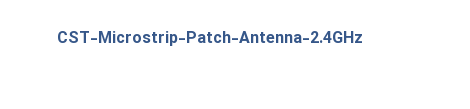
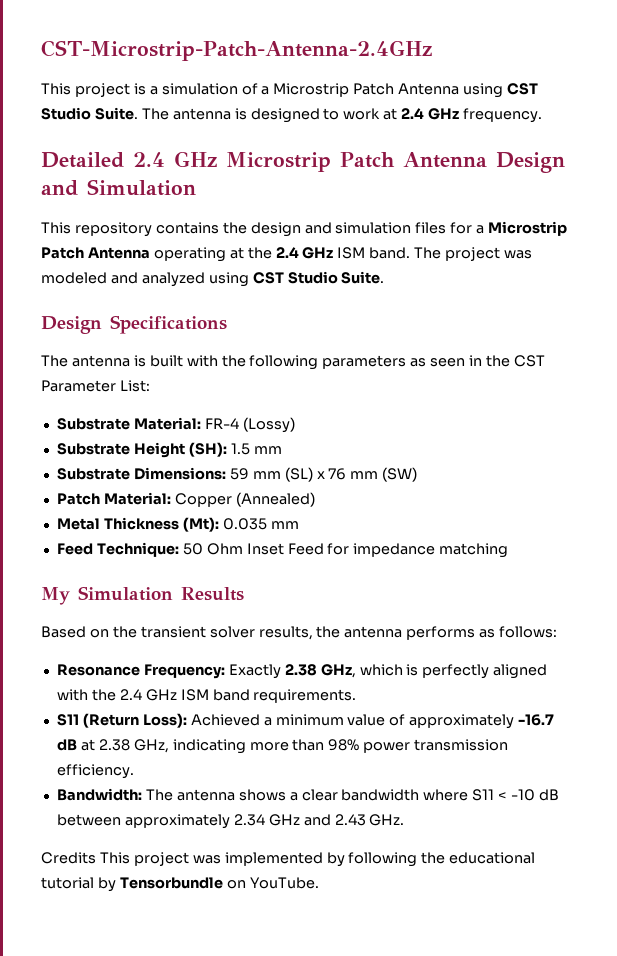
(363, 38) none -> [41,83,539,98] [41,107,543,123] [41,151,565,173] [41,179,196,196] [41,221,568,237] [41,247,533,262] [41,271,385,287] [41,315,227,334] [41,355,545,370] [41,380,150,392] [56,417,295,433] [56,442,282,458] [56,467,418,482] [56,492,315,507] [56,517,299,532] [56,542,509,558] [41,586,244,605] [41,626,558,640] [56,664,548,679] [56,689,357,703] [56,713,555,729] [56,739,509,754] [56,764,134,779] [56,788,560,801] [56,814,405,829] [41,852,536,867] [41,877,319,892] // This project is a simulation of a Microstrip Patch Antenna using CST Studio Suite. The antenna is designed to work at 2.4 GHz frequency. // Detailed 2.4 GHz Microstrip Patch Antenna Design and Simulation // This repository contains the design and simulation files for a Microstrip Patch Antenna operating at the 2.4 GHz ISM band. The project was modeled and analyzed using CST Studio Suite. // Design Specifications // The antenna is built with the following parameters as seen in the CST Parameter List: // Substrate Material: FR-4 (Lossy) // Substrate Height (SH): 1.5 mm // Substrate Dimensions: 59 mm (SL) x 76 mm (SW) // Patch Material: Copper (Annealed) // Metal Thickness (Mt): 0.035 mm // Feed Technique: 50 Ohm Inset Feed for impedance matching // My Simulation Results // Based on the transient solver results, the antenna performs as follows: // Resonance Frequency: Exactly 2.38 GHz, which is perfectly aligned with the 2.4 GHz ISM band requirements. // S11 (Return Loss): Achieved a minimum value of approximately -16.7 dB at 2.38 GHz, indicating more than 98% power transmission efficiency. // Bandwidth: The antenna shows a clear bandwidth where S11 < -10 dB between approximately 2.34 GHz and 2.43 GHz. // Credits This project was implemented by following the educational tutorial by Tensorbundle on YouTube.

